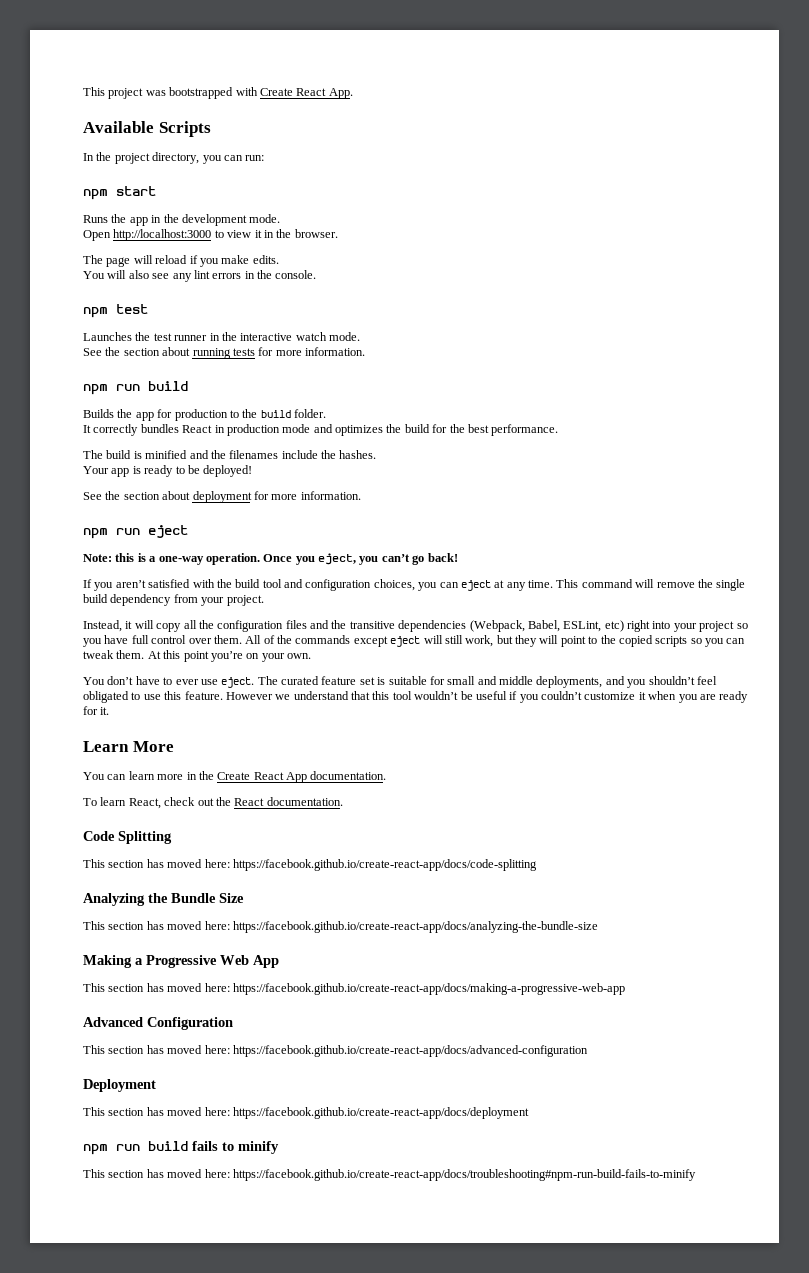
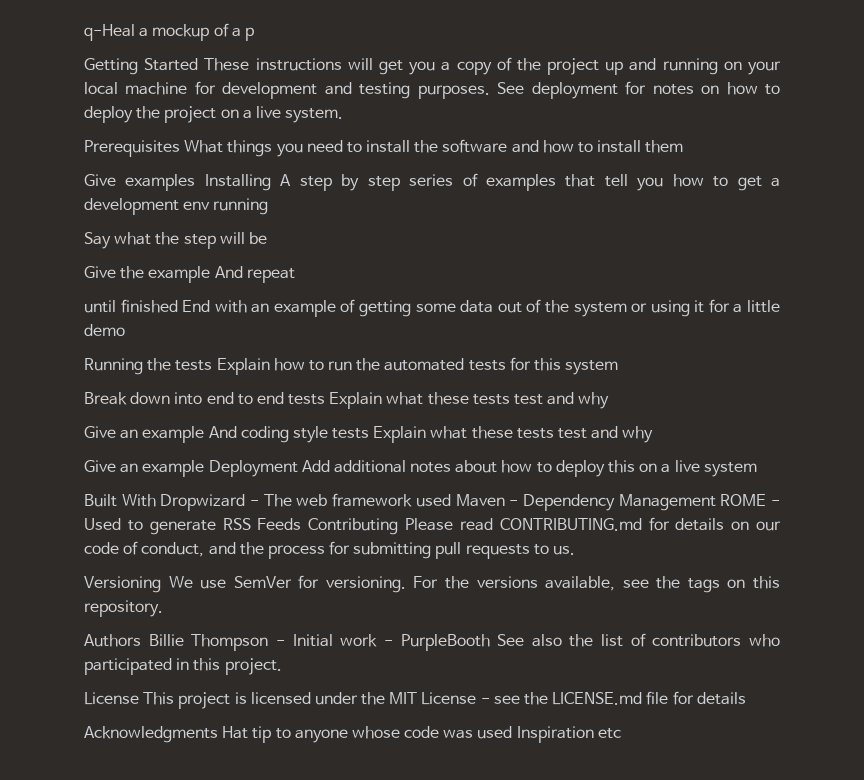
[83,87,353,99] [83,121,211,137] [83,152,265,164] [83,186,156,200] [83,214,281,226] [83,229,338,241] [83,255,279,267] [83,270,317,282] [83,304,148,318] [83,332,360,341] [83,347,365,359] [83,381,188,395] [83,409,326,421] [83,424,559,436] [83,450,377,459] [83,465,253,477] [83,491,361,503] [83,525,188,539] [83,553,458,565] [83,579,746,591] [83,594,264,606] [83,620,748,632] [83,635,746,647] [83,650,311,662] [83,676,717,688] [83,691,749,703] [83,706,110,715] [83,741,174,752] [83,771,387,783] [83,797,343,809] [83,831,172,844] [83,859,537,871] [83,893,244,906] [83,921,598,933] [83,955,279,968] [83,983,625,995] [83,1017,233,1030] [83,1045,588,1057] [83,1079,156,1092] [83,1107,529,1119] [83,1141,279,1155] [83,1169,696,1181] This project was bootstrapped with Create React App. // Available Scripts // In the project directory, you can run: // npm start // Runs the app in the development mode. // Open http://localhost:3000 to view it in the browser. // The page will reload if you make edits. // You will also see any lint errors in the console. // npm test // Launches the test runner in the interactive watch mode. // See the section about running tests for more information. // npm run build // Builds the app for production to the build folder. // It correctly bundles React in production mode and optimizes the build for the best performance. // The build is minified and the filenames include the hashes. // Your app is ready to be deployed! // See the section about deployment for more information. // npm run eject // Note: this is a one-way operation. Once you eject, you can’t go back! // If you aren’t satisfied with the build tool and configuration choices, you can eject at any time. This command will remove the single build dependency from your project. // Instead, it will copy all the configuration files and the transitive dependencies (Webpack, Babel, ESLint, etc) right into your project so you have full control over them. All of the commands except eject will still work, but they will point to the copied scripts so you can tweak them. At this point you’re on your own. // You don’t have to ever use eject. The curated feature set is suitable for small and middle deployments, and you shouldn’t feel obligated to use this feature. However we understand that this tool wouldn’t be useful if you couldn’t customize it when you are ready for it. // Learn More // You can learn more in the Create React App documentation. // To learn React, check out the React documentation. // Code Splitting // This section has moved here: https://facebook.github.io/create-react-app/docs/code-splitting // Analyzing the Bundle Size // This section has moved here: https://facebook.github.io/create-react-app/docs/analyzing-the-bundle-size // Making a Progressive Web App // This section has moved here: https://facebook.github.io/create-react-app/docs/making-a-progressive-web-app // Advanced Configuration // This section has moved here: https://facebook.github.io/create-react-app/docs/advanced-configuration // Deployment // This section has moved here: https://facebook.github.io/create-react-app/docs/deployment // npm run build fails to minify // This section has moved here: https://facebook.github.io/create-react-app/docs/troubleshooting#npm-run-build-fails-to-minify -> [84,23,254,41] [84,57,781,75] [84,81,780,99] [84,106,344,123] [84,139,684,157] [84,173,780,191] [84,198,269,215] [84,232,267,249] [84,266,295,283] [84,299,780,317] [84,324,125,336] [84,357,619,375] [84,392,610,409] [84,426,654,443] [84,460,757,477] [84,493,781,511] [84,517,782,535] [84,541,576,559] [84,575,780,593] [84,600,163,617] [84,633,780,651] [84,658,282,675] [84,691,746,709] [84,726,621,743] q-Heal a mockup of a p // Getting Started These instructions will get you a copy of the project up and running on your local machine for development and testing purposes. See deployment for notes on how to deploy the project on a live system. // Prerequisites What things you need to install the software and how to install them // Give examples Installing A step by step series of examples that tell you how to get a development env running // Say what the step will be // Give the example And repeat // until finished End with an example of getting some data out of the system or using it for a little demo // Running the tests Explain how to run the automated tests for this system // Break down into end to end tests Explain what these tests test and why // Give an example And coding style tests Explain what these tests test and why // Give an example Deployment Add additional notes about how to deploy this on a live system // Built With Dropwizard - The web framework used Maven - Dependency Management ROME - Used to generate RSS Feeds Contributing Please read CONTRIBUTING.md for details on our code of conduct, and the process for submitting pull requests to us. // Versioning We use SemVer for versioning. For the versions available, see the tags on this repository. // Authors Billie Thompson - Initial work - PurpleBooth See also the list of contributors who participated in this project. // License This project is licensed under the MIT License - see the LICENSE.md file for details // Acknowledgments Hat tip to anyone whose code was used Inspiration etc

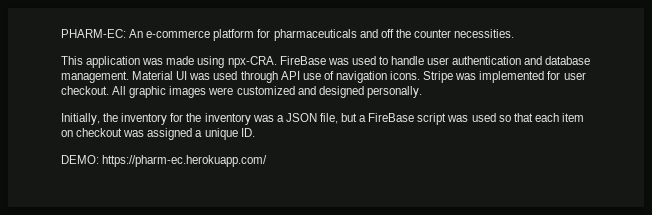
[84,23,254,41] [84,57,781,75] [84,81,780,99] [84,106,344,123] [84,139,684,157] [84,173,780,191] [84,198,269,215] [84,232,267,249] [84,266,295,283] [84,299,780,317] [84,324,125,336] [84,357,619,375] [84,392,610,409] [84,426,654,443] [84,460,757,477] [84,493,781,511] [84,517,782,535] [84,541,576,559] [84,575,780,593] [84,600,163,617] [84,633,780,651] [84,658,282,675] [84,691,746,709] [84,726,621,743] q-Heal a mockup of a p // Getting Started These instructions will get you a copy of the project up and running on your local machine for development and testing purposes. See deployment for notes on how to deploy the project on a live system. // Prerequisites What things you need to install the software and how to install them // Give examples Installing A step by step series of examples that tell you how to get a development env running // Say what the step will be // Give the example And repeat // until finished End with an example of getting some data out of the system or using it for a little demo // Running the tests Explain how to run the automated tests for this system // Break down into end to end tests Explain what these tests test and why // Give an example And coding style tests Explain what these tests test and why // Give an example Deployment Add additional notes about how to deploy this on a live system // Built With Dropwizard - The web framework used Maven - Dependency Management ROME - Used to generate RSS Feeds Contributing Please read CONTRIBUTING.md for details on our code of conduct, and the process for submitting pull requests to us. // Versioning We use SemVer for versioning. For the versions available, see the tags on this repository. // Authors Billie Thompson - Initial work - PurpleBooth See also the list of contributors who participated in this project. // License This project is licensed under the MIT License - see the LICENSE.md file for details // Acknowledgments Hat tip to anyone whose code was used Inspiration etc -> [61,29,515,41] [61,56,591,68] [61,71,586,83] [61,86,422,98] [61,113,584,125] [61,128,255,140] [61,155,268,167] PHARM-EC: An e-commerce platform for pharmaceuticals and off the counter necessities. // This application was made using npx-CRA. FireBase was used to handle user authentication and database management. Material UI was used through API use of navigation icons. Stripe was implemented for user checkout. All graphic images were customized and designed personally. // Initially, the inventory for the inventory was a JSON file, but a FireBase script was used so that each item on checkout was assigned a unique ID. // DEMO: https://pharm-ec.herokuapp.com/

